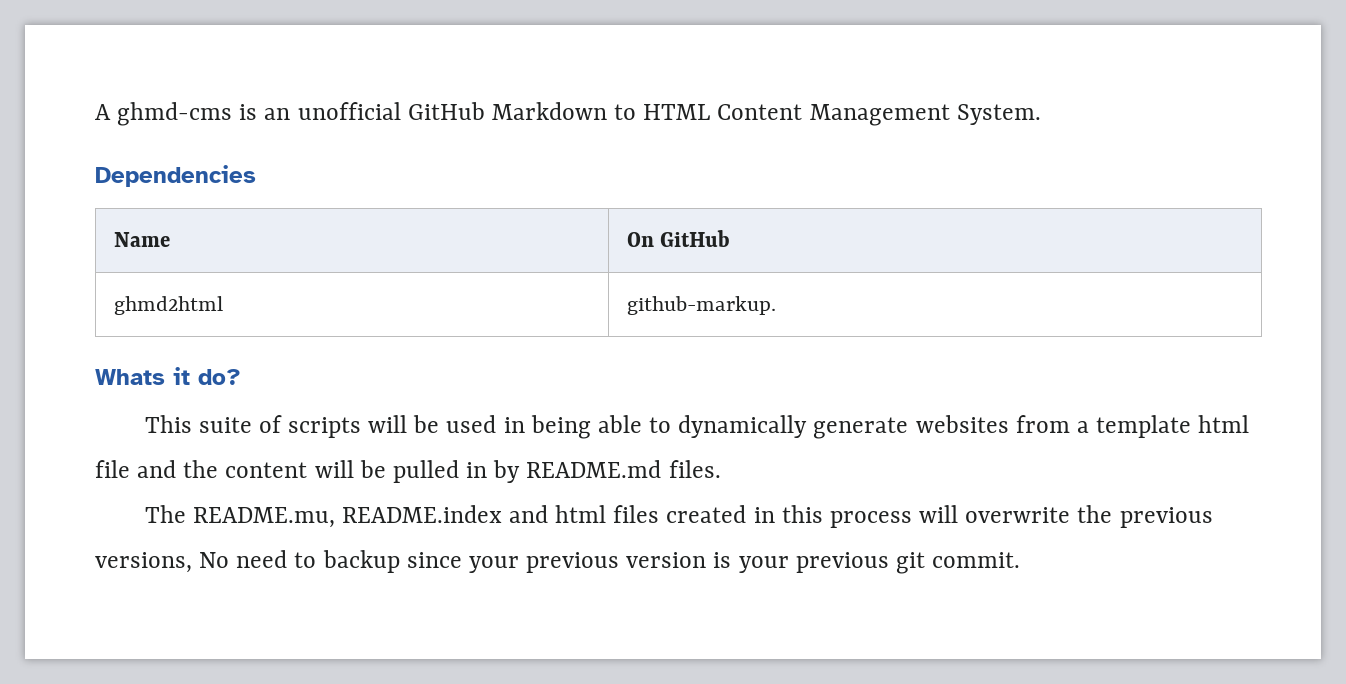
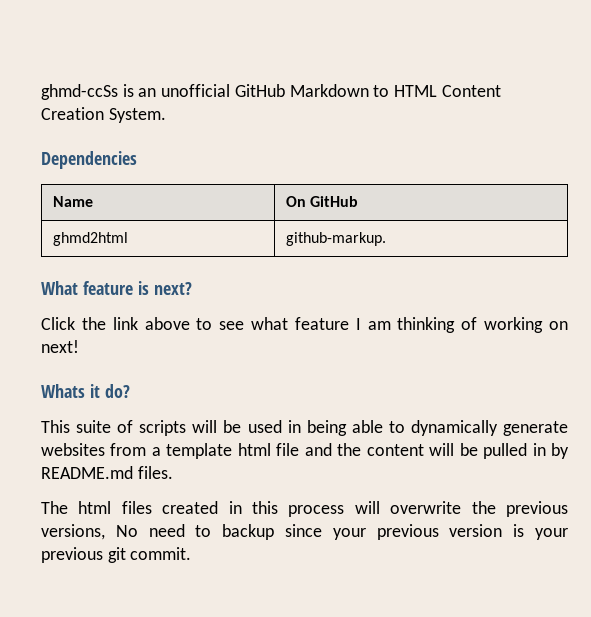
[95,102,233,126] A ghmd-cms -> [41,84,118,100] ghmd-ccSs
[809,104,950,126] Management -> [41,107,104,120] Creation
(776, 305) none -> [41,281,192,295] [41,317,569,333] [41,340,79,353] // What feature is next? // Click the link above to see what feature I am thinking of working on next!
[192,505,549,528] README.mu, README.index and -> (68, 507) none

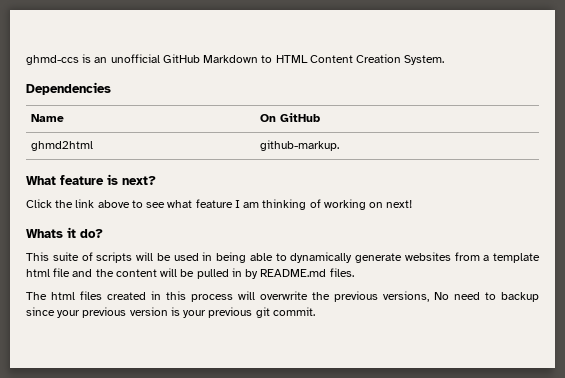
[41,84,118,100] ghmd-ccSs -> [26,55,79,65] ghmd-ccs

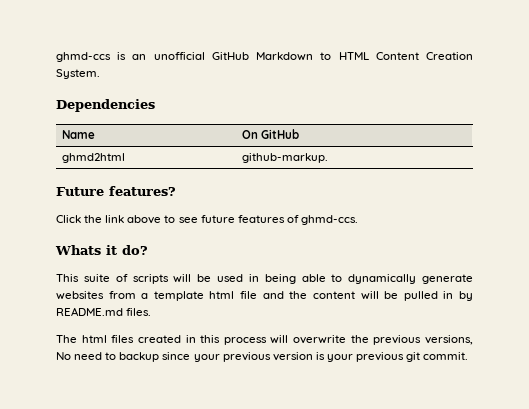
[26,174,156,185] What feature is next? -> [56,186,176,196] Future features?
[167,199,413,210] what feature I am thinking of working on next! -> [200,215,358,225] future features of ghmd-ccs.

